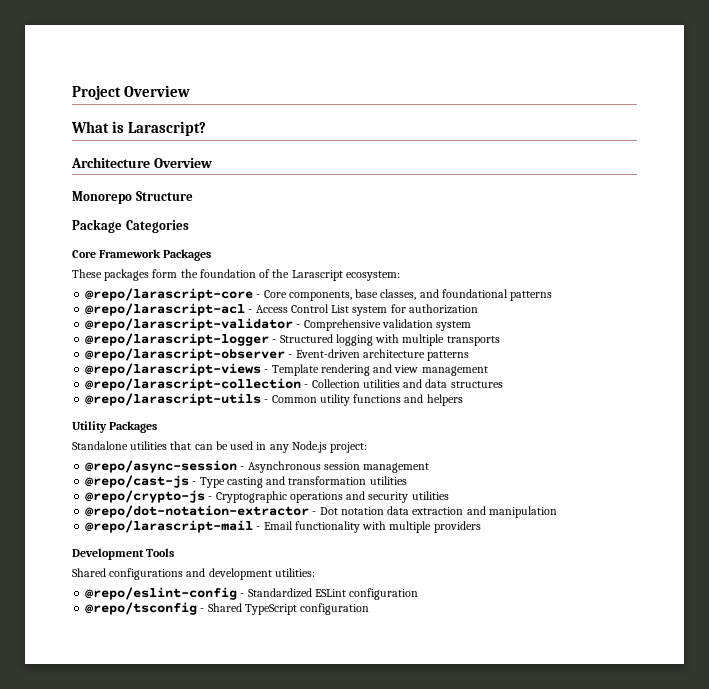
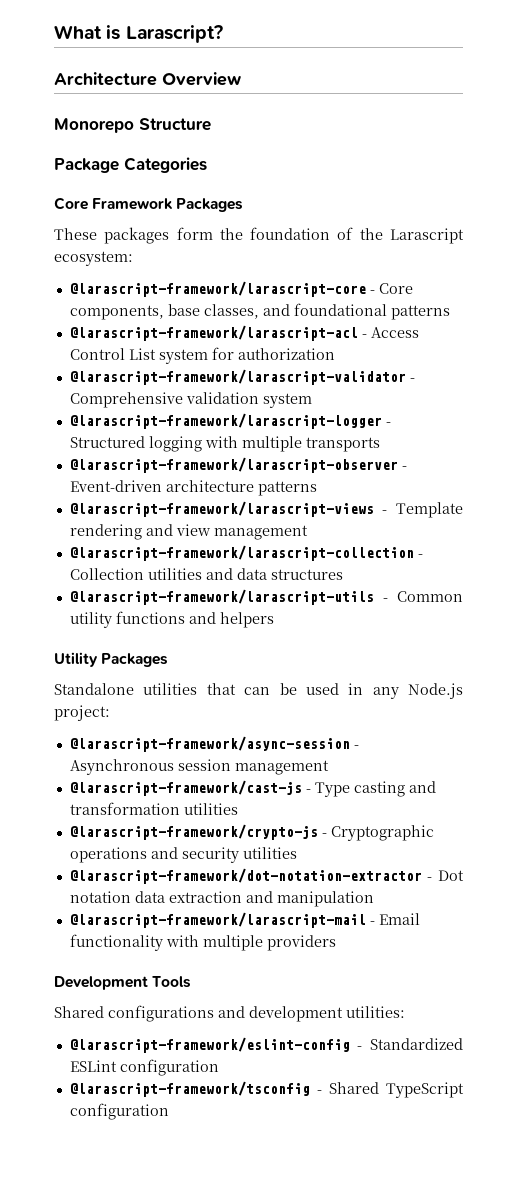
[72,85,191,100] Project Overview // -> (54, 32) none
[85,288,254,301] @repo/larascript-core -> [69,281,366,297] @larascript-framework/larascript-core
[85,303,246,316] @repo/larascript-acl -> [69,325,358,341] @larascript-framework/larascript-acl
[85,318,294,331] @repo/larascript-validator -> [69,369,406,385] @larascript-framework/larascript-validator
[85,333,270,346] @repo/larascript-logger -> [69,413,382,429] @larascript-framework/larascript-logger
[85,348,286,361] @repo/larascript-observer -> [69,457,398,473] @larascript-framework/larascript-observer
[85,363,262,376] @repo/larascript-views -> [69,501,374,517] @larascript-framework/larascript-views
[85,378,302,391] @repo/larascript-collection -> [69,545,414,561] @larascript-framework/larascript-collection
[85,393,262,406] @repo/larascript-utils -> [69,589,374,605] @larascript-framework/larascript-utils
[85,460,238,473] @repo/async-session -> [69,736,350,752] @larascript-framework/async-session
[85,475,190,488] @repo/cast-js -> [69,780,302,796] @larascript-framework/cast-js
[85,490,206,503] @repo/crypto-js -> [69,824,318,840] @larascript-framework/crypto-js
[85,505,310,518] @repo/dot-notation-extractor -> [69,868,422,884] @larascript-framework/dot-notation-extractor
[85,520,254,533] @repo/larascript-mail -> [69,912,366,928] @larascript-framework/larascript-mail
[85,587,238,600] @repo/eslint-config -> [69,1037,350,1053] @larascript-framework/eslint-config
[85,602,198,615] @repo/tsconfig -> [69,1081,310,1097] @larascript-framework/tsconfig

